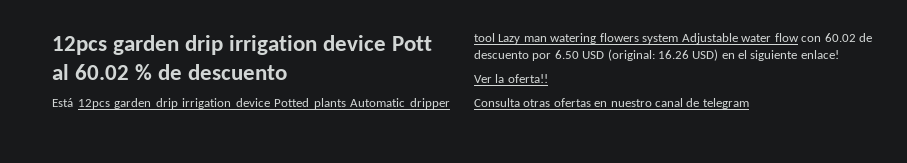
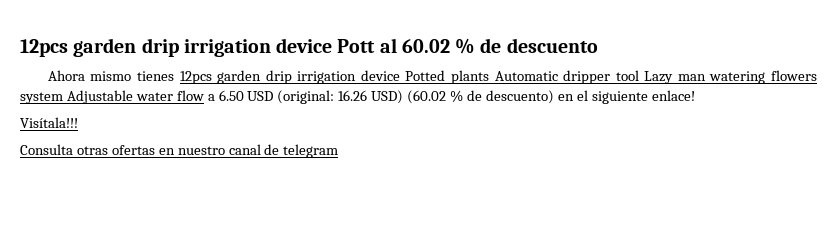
[52,98,73,107] Está -> [47,70,175,81] Ahora mismo tienes
[801,33,872,42] [474,50,552,61] con 60.02 de descuento por -> [207,94,215,101] a
(719, 55) none -> [407,90,554,104] (60.02 % de descuento)
[474,74,548,83] Ver la oferta!! -> [20,117,78,128] Visítala!!!

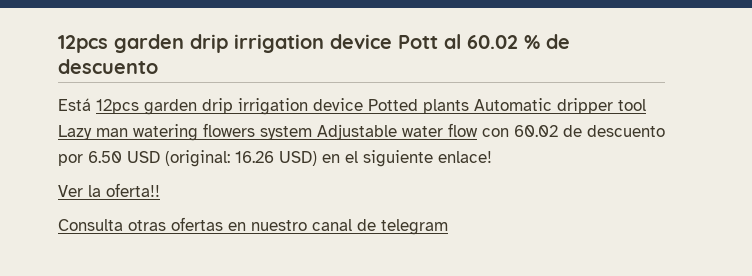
[47,70,175,81] Ahora mismo tienes -> [58,98,91,111] Está
[207,94,215,101] a -> [482,125,665,137] [58,154,83,166] con 60.02 de descuento por
[407,90,554,104] (60.02 % de descuento) -> (317, 158) none
[20,117,78,128] Visítala!!! -> [58,183,160,197] Ver la oferta!!

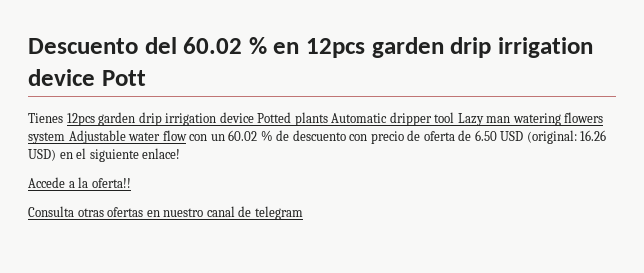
(58, 44) none -> [28,37,300,54] Descuento del 60.02 % en
[444,34,570,49] [58,59,158,74] [58,98,91,111] al 60.02 % de descuento // Está -> [28,113,63,123] // Tienes
[514,125,665,137] [58,154,83,166] 60.02 de descuento por -> [210,130,472,144] un 60.02 % de descuento con precio de oferta de
[58,185,83,197] Ver -> [28,177,75,188] Accede a

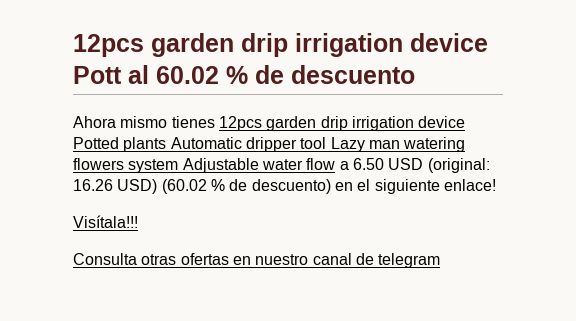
[28,37,300,54] Descuento del 60.02 % en -> (73, 45) none
[28,113,63,123] // Tienes -> [128,65,415,84] [73,116,215,128] al 60.02 % de descuento // Ahora mismo tienes
[189,130,472,144] con un 60.02 % de descuento con precio de oferta de -> [339,161,349,170] a
(56, 155) none -> [161,179,331,194] (60.02 % de descuento)
[28,177,131,188] Accede a la oferta!! -> [73,215,138,228] Visítala!!!

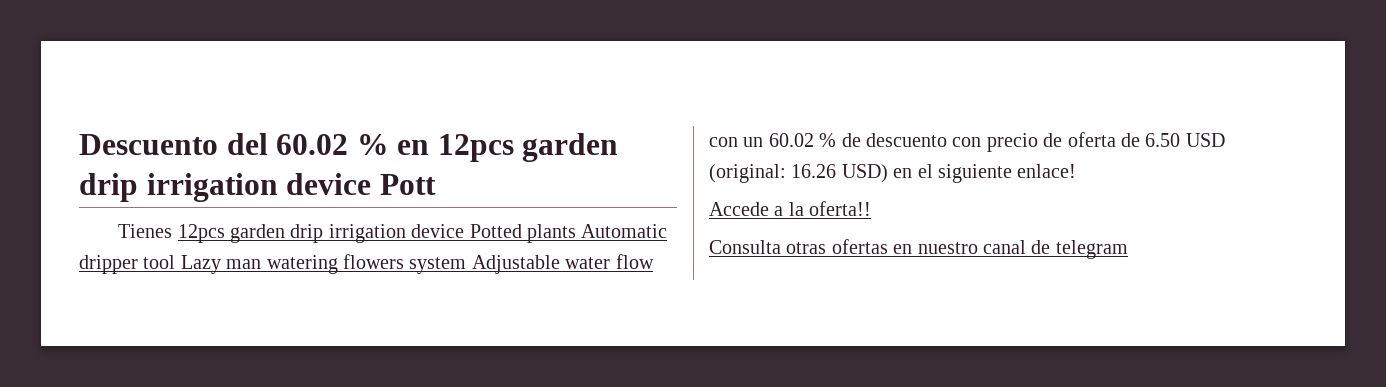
(73, 45) none -> [79,133,430,155] Descuento del 60.02 % en
[128,65,415,84] [73,116,215,128] al 60.02 % de descuento // Ahora mismo tienes -> [118,224,173,238] // Tienes
[339,161,349,170] a -> [709,132,1140,152] con un 60.02 % de descuento con precio de oferta de
[161,179,331,194] (60.02 % de descuento) -> (888, 173) none
[73,215,138,228] Visítala!!! -> [709,201,872,216] Accede a la oferta!!

